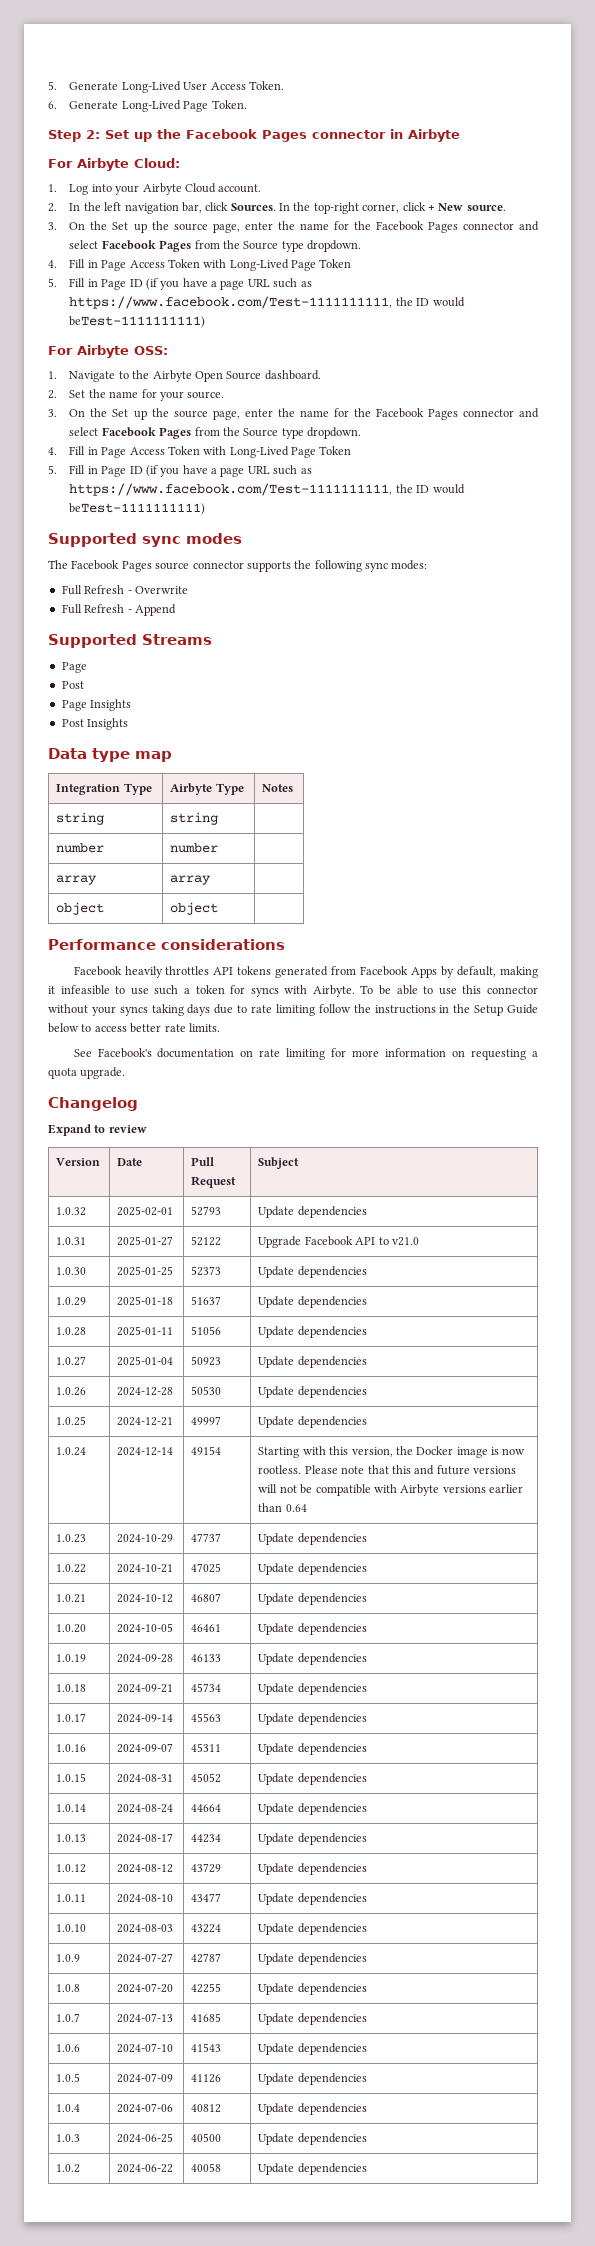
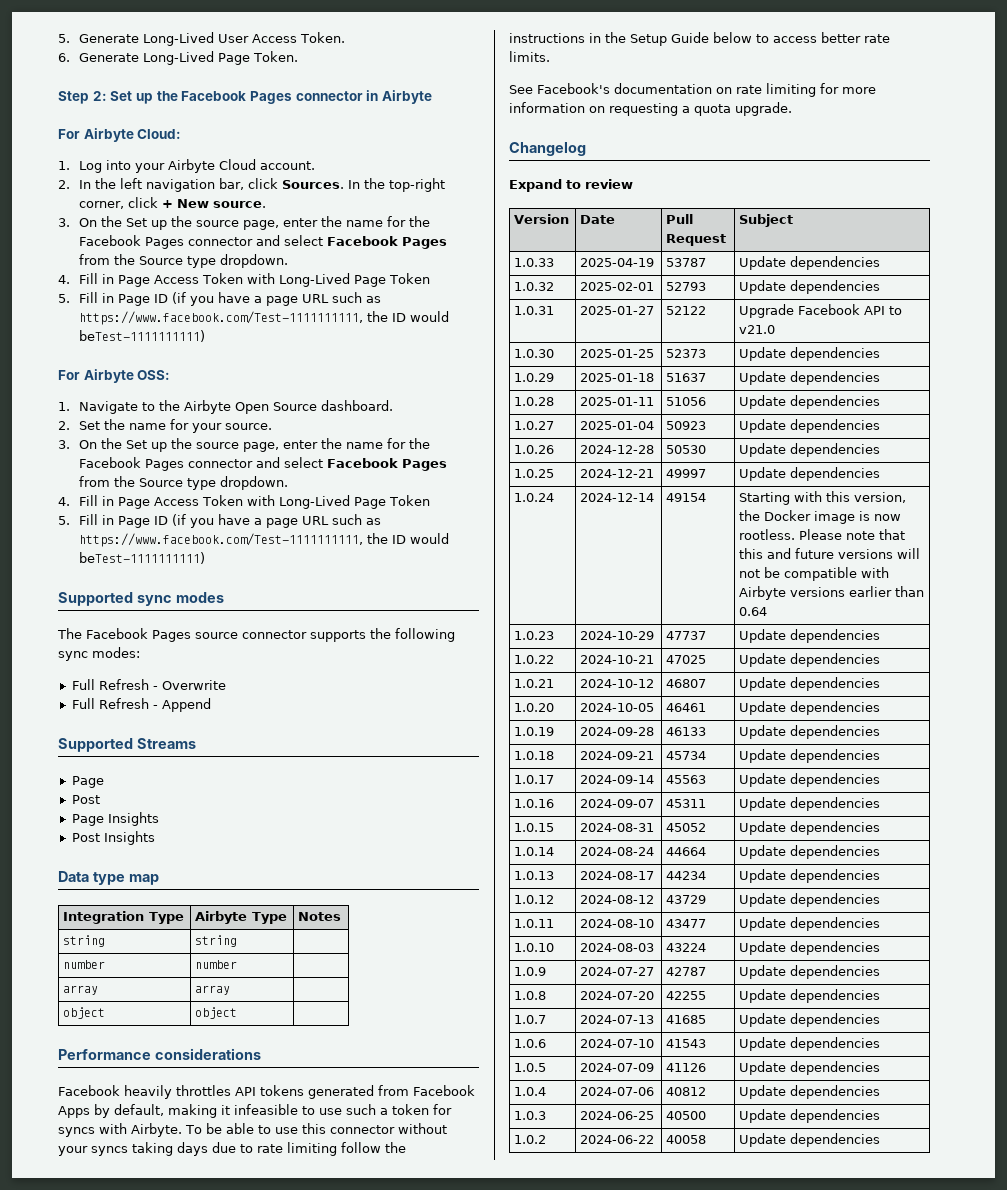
(300, 1163) none -> [514,258,555,267] [580,258,655,267] [666,258,707,267] [739,256,881,270] // 1.0.33 | 2025-04-19 | 53787 | Update dependencies

